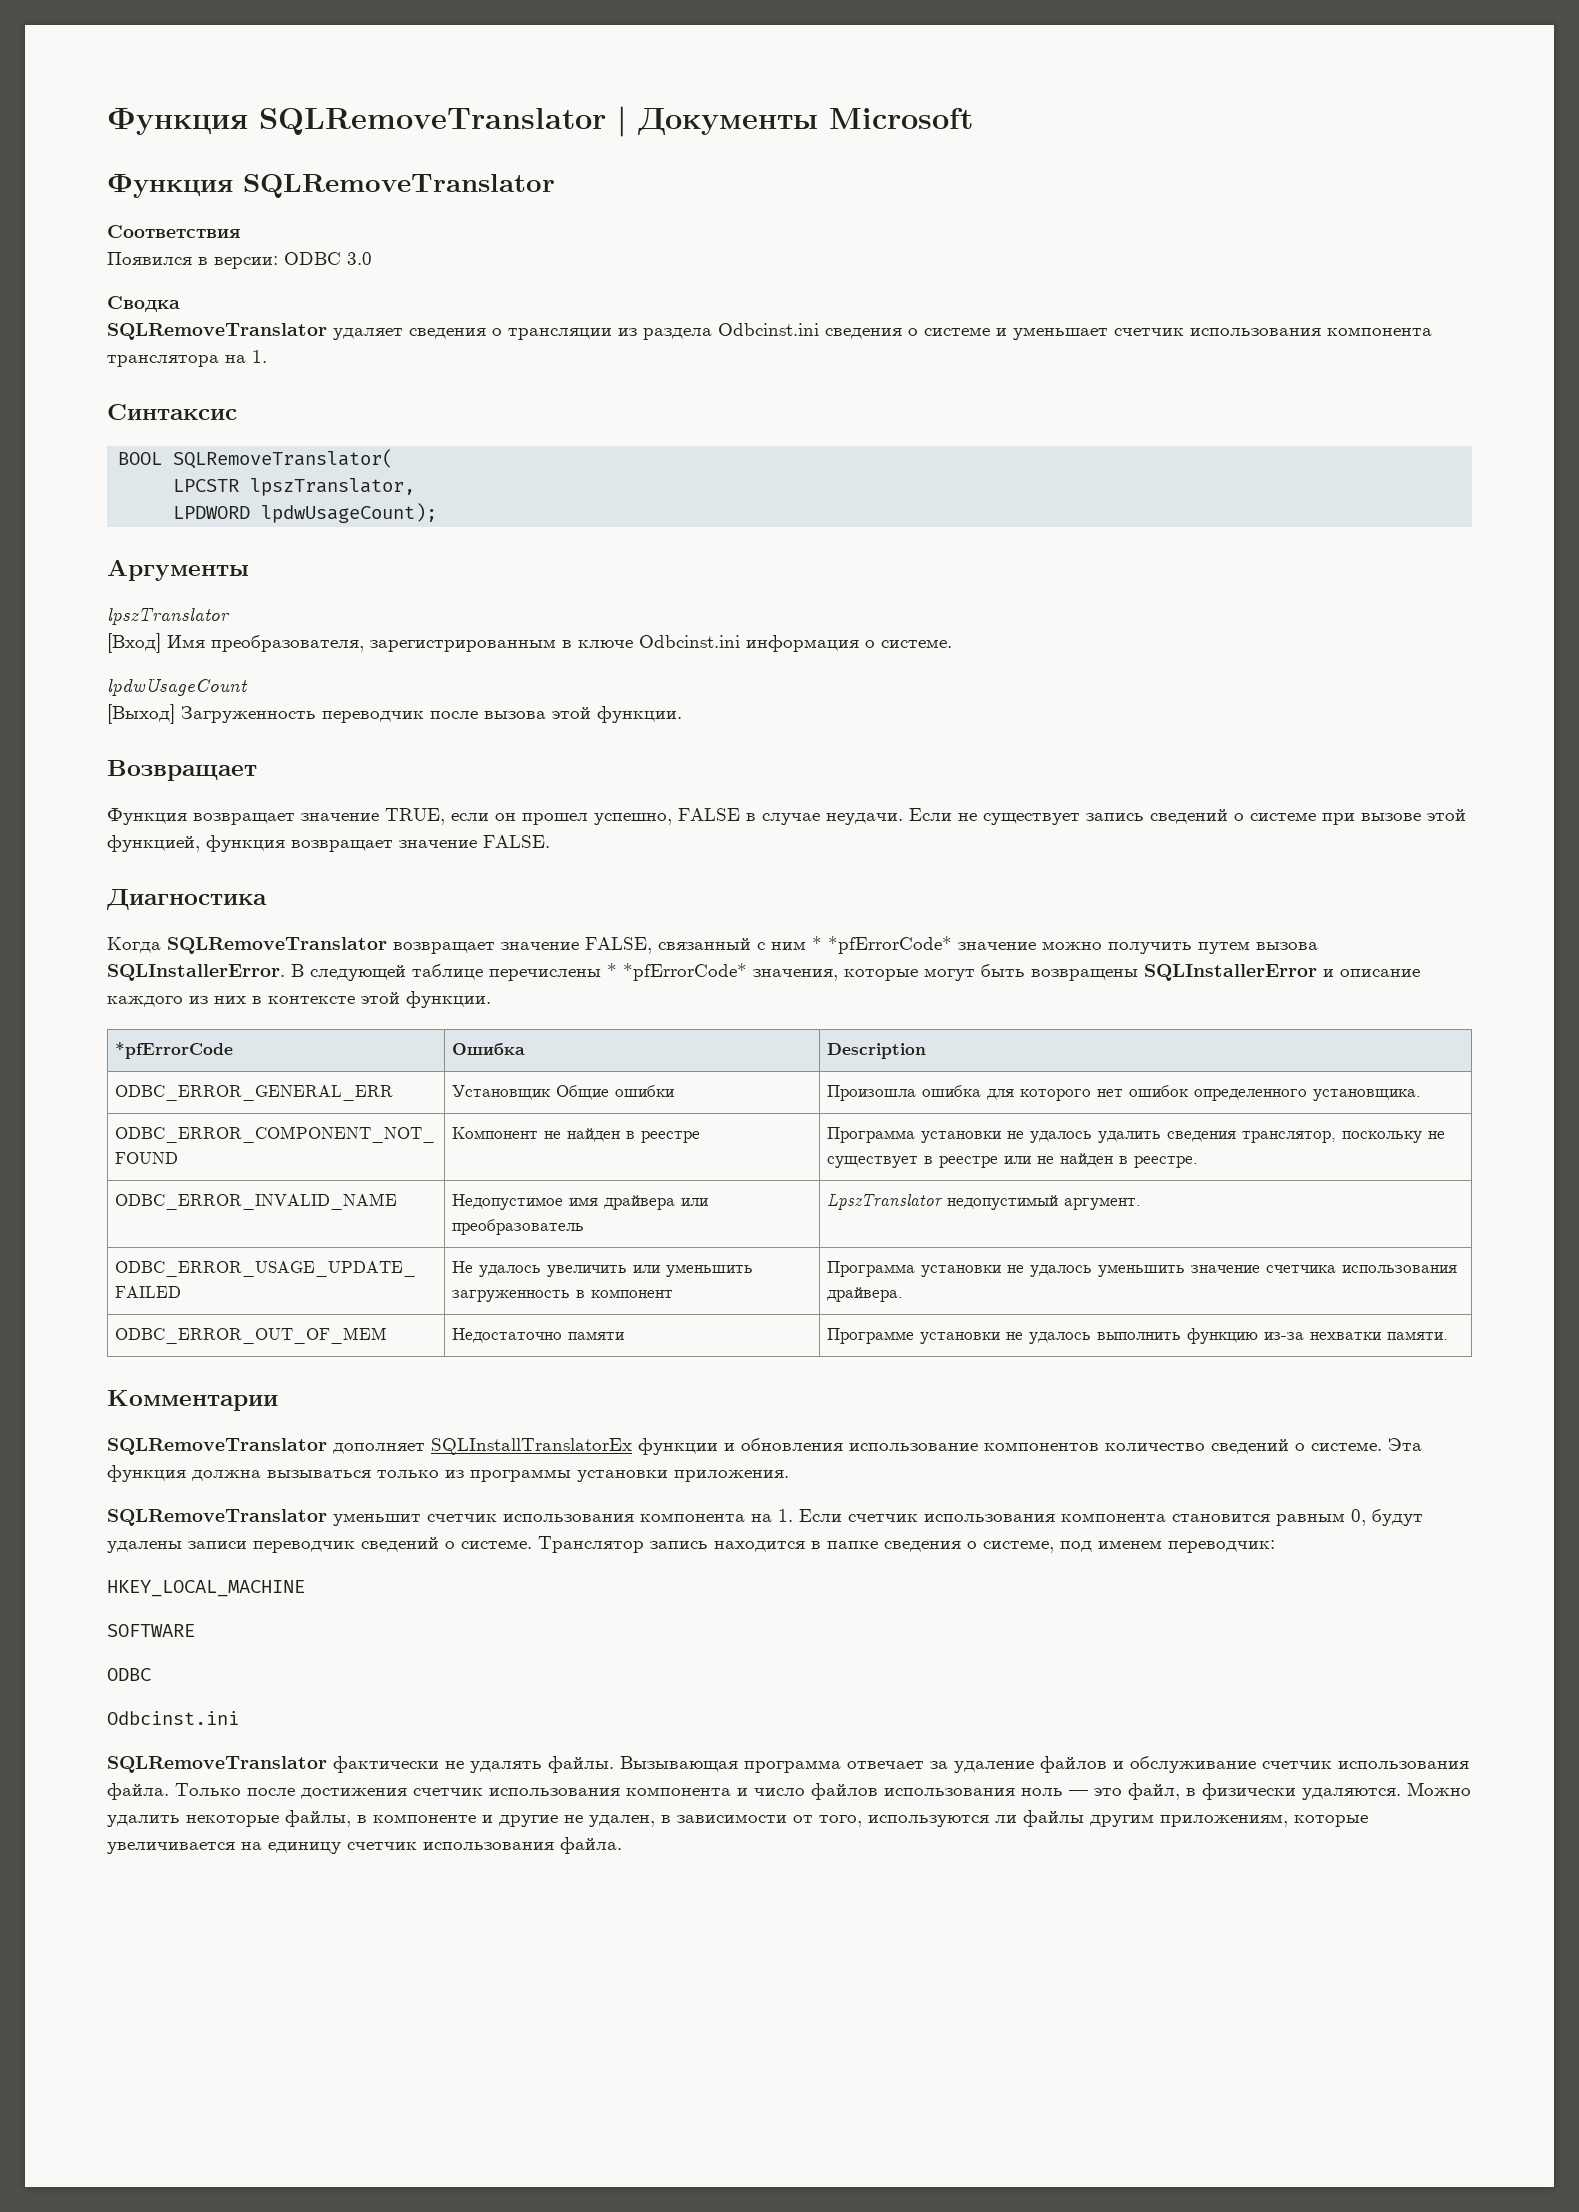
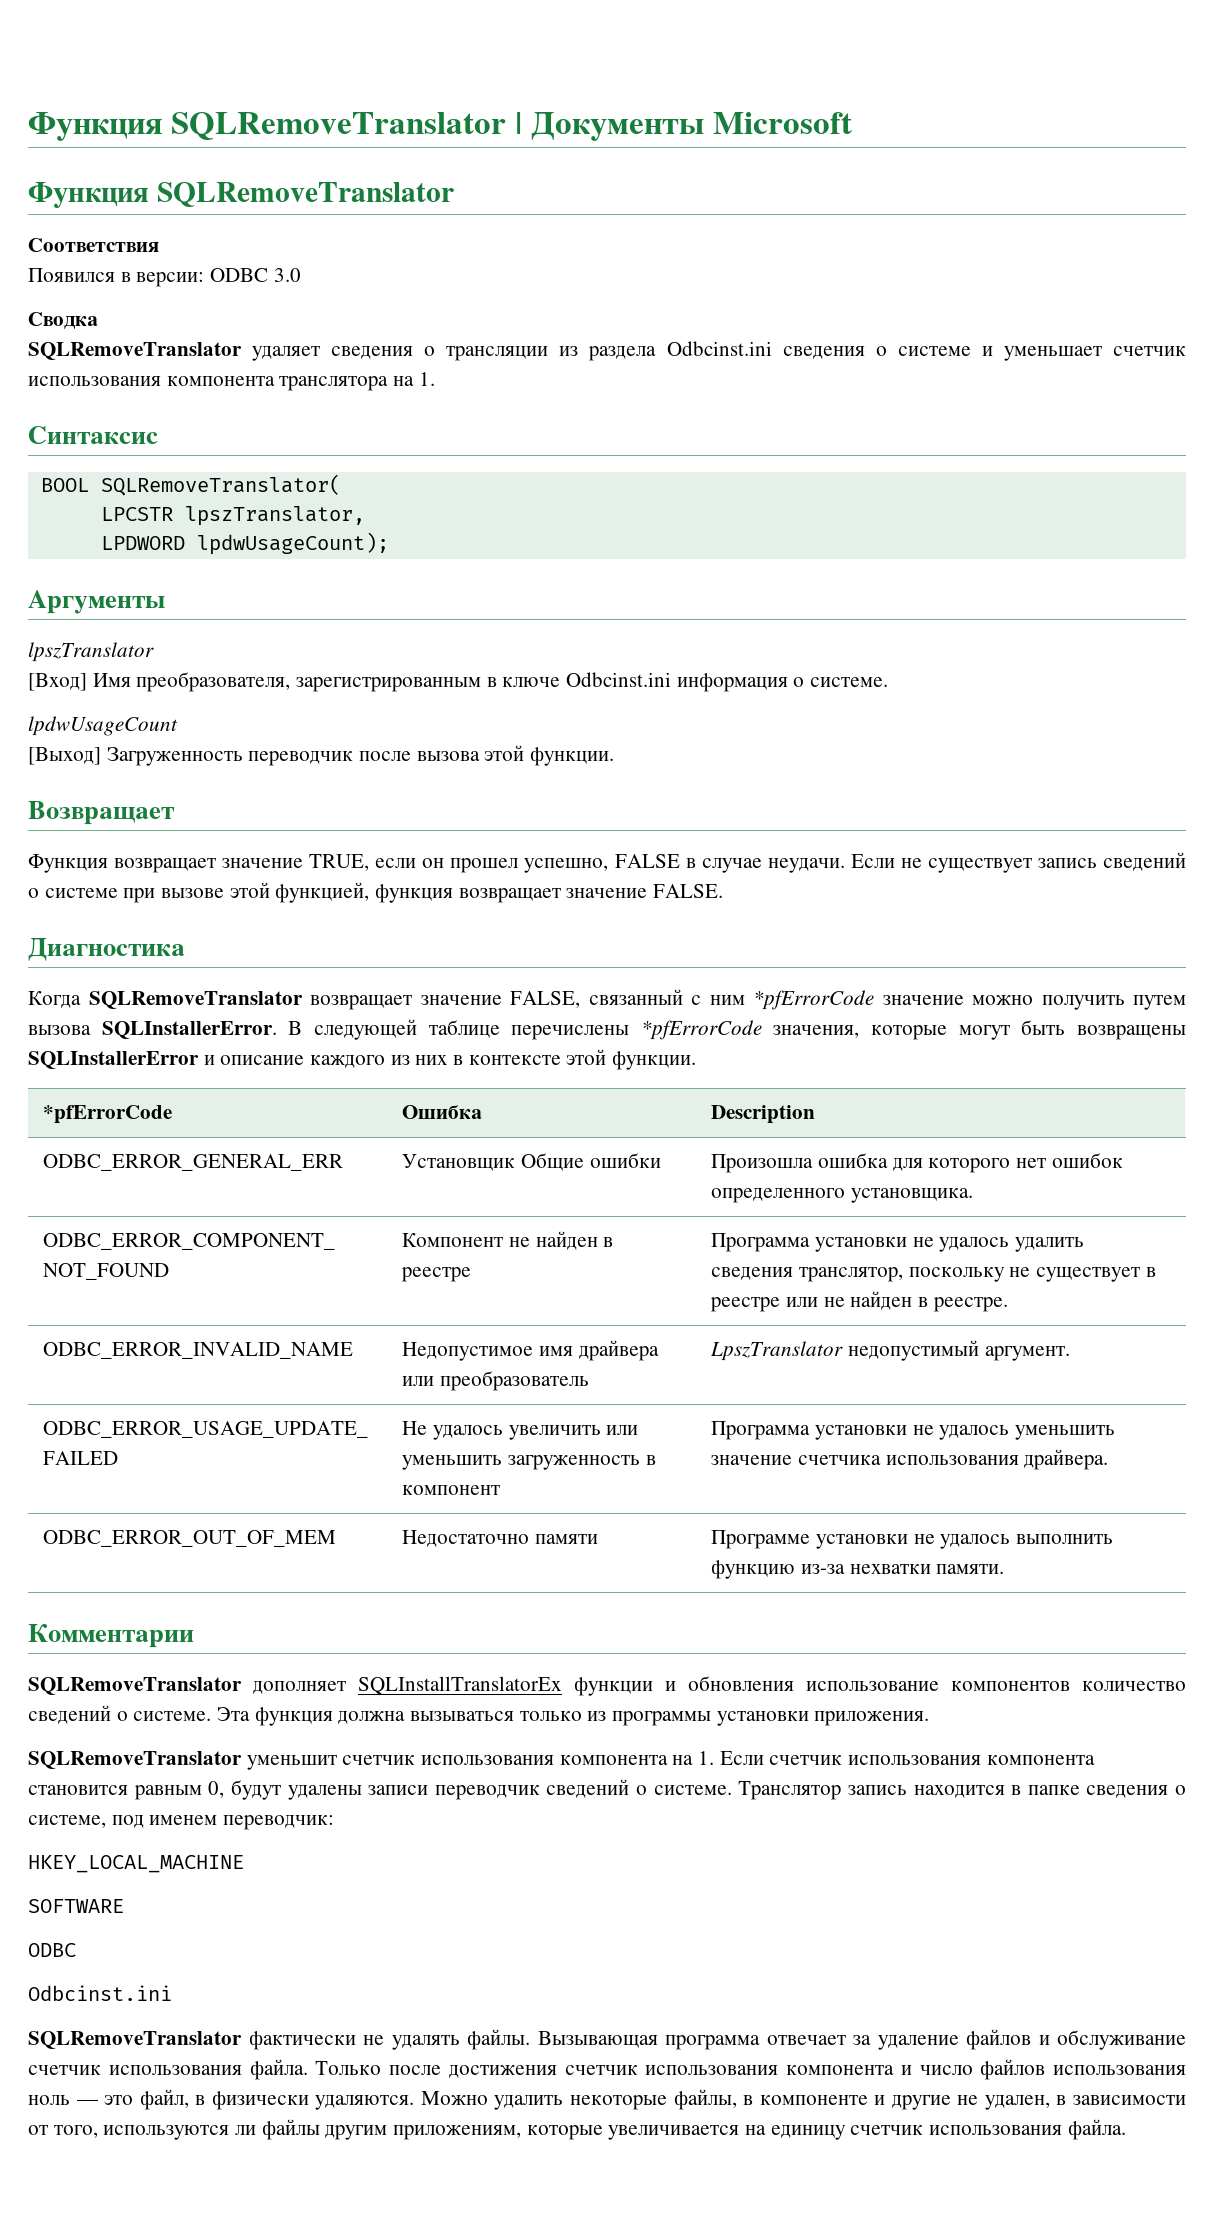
[812,936,952,954] * *pfErrorCode* -> [753,990,874,1010] *pfErrorCode
[607,963,747,981] * *pfErrorCode* -> [640,1020,762,1040] *pfErrorCode

